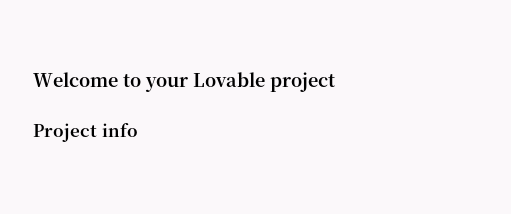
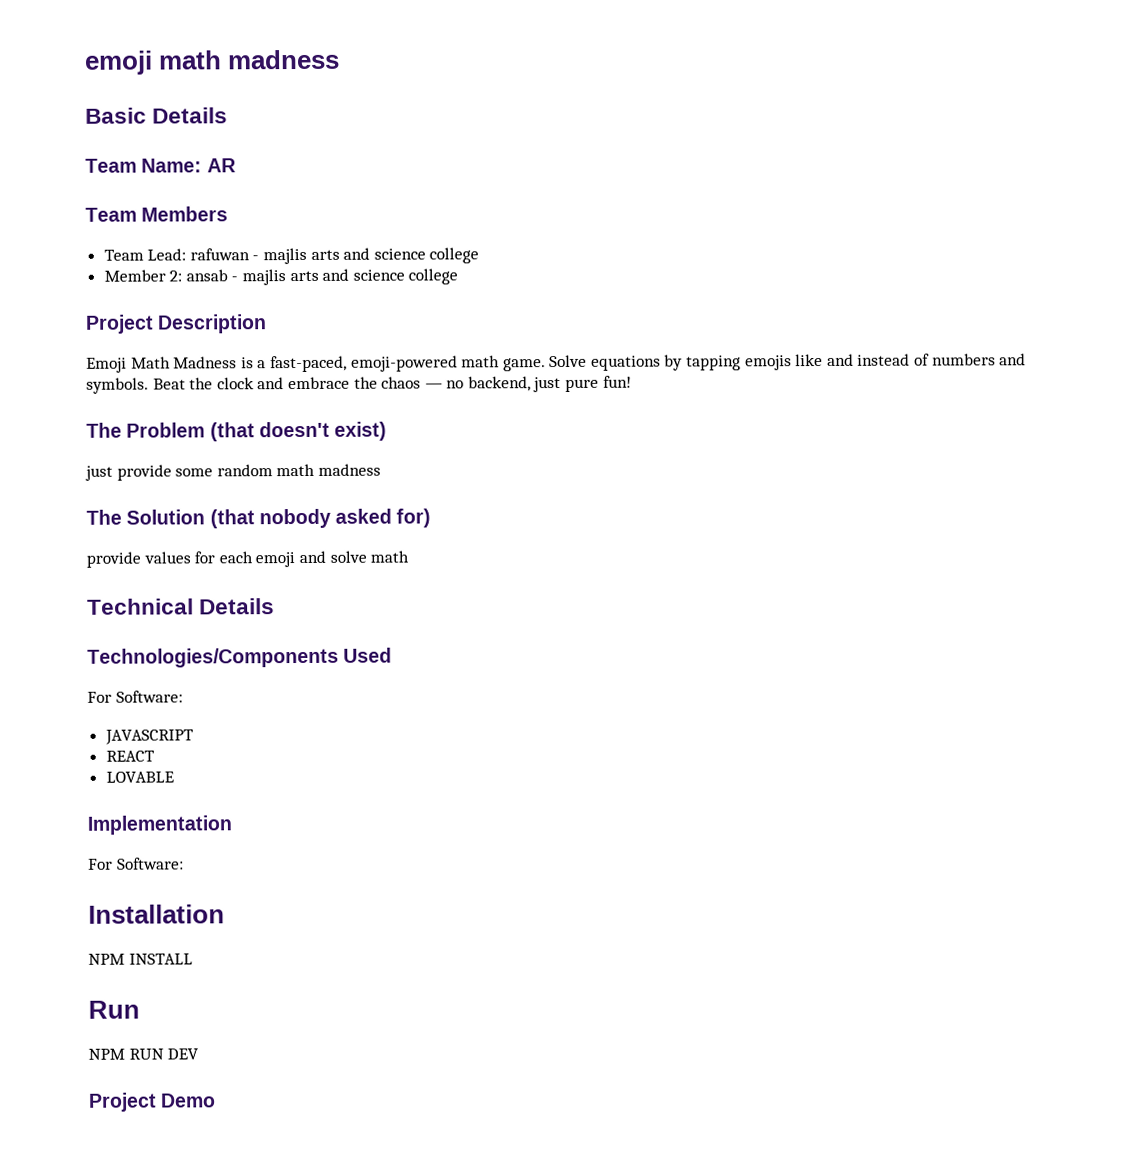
[33,72,335,92] [33,123,138,142] Welcome to your Lovable project // Project info -> [84,49,341,75] [85,107,229,124] [85,158,236,173] [85,206,229,222] [103,247,480,265] [103,268,459,286] [85,314,268,334] [86,353,1027,373] [86,375,632,394] [86,421,388,442] [85,463,381,481] [86,508,432,529] [86,550,410,568] [87,598,276,615] [87,647,393,668] [87,690,183,703] [104,729,194,745] [105,750,155,762] [105,771,174,783] [87,815,232,835] [88,857,184,870] [88,904,225,924] [88,953,193,965] [88,1000,140,1019] [88,1048,200,1060] [88,1092,217,1112] emoji math madness // Basic Details // Team Name: AR // Team Members // Team Lead: rafuwan - majlis arts and science college // Member 2: ansab - majlis arts and science college // Project Description // Emoji Math Madness is a fast-paced, emoji-powered math game. Solve equations by tapping emojis like and instead of numbers and symbols. Beat the clock and embrace the chaos — no backend, just pure fun! // The Problem (that doesn't exist) // just provide some random math madness // The Solution (that nobody asked for) // provide values for each emoji and solve math // Technical Details // Technologies/Components Used // For Software: // JAVASCRIPT // REACT // LOVABLE // Implementation // For Software: // Installation // NPM INSTALL // Run // NPM RUN DEV // Project Demo

